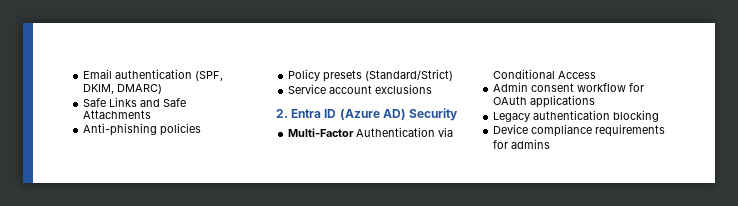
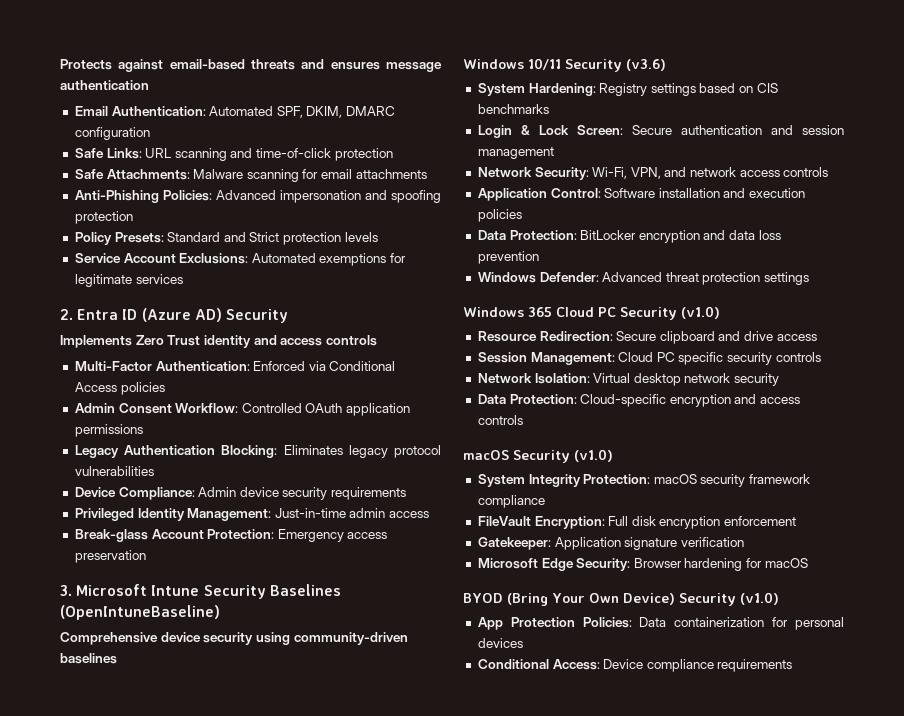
[83,69,224,81] [83,84,163,94] [83,97,187,107] [83,110,152,119] [83,123,202,136] [288,69,454,82] [288,84,433,94] Email authentication (SPF, DKIM, DMARC) // Safe Links and Safe Attachments // Anti-phishing policies // Policy presets (Standard/Strict) // Service account exclusions -> [60,59,442,72] [60,80,149,90] [74,106,396,118] [74,127,150,140] [74,148,393,161] [74,169,427,182] [74,190,441,203] [74,211,133,224] [74,232,378,245] [74,253,407,266] [74,274,183,287] Protects against email-based threats and ensures message authentication // Email Authentication: Automated SPF, DKIM, DMARC configuration // Safe Links: URL scanning and time-of-click protection // Safe Attachments: Malware scanning for email attachments // Anti-Phishing Policies: Advanced impersonation and spoofing protection // Policy Presets: Standard and Strict protection levels // Service Account Exclusions: Automated exemptions for legitimate services
(459, 114) none -> [60,335,377,348] // Implements Zero Trust identity and access controls
[356,127,436,137] Authentication -> [155,361,306,371] Authentication: Enforced
[493,82,645,92] [493,95,596,108] [493,110,660,122] // Admin consent workflow for OAuth applications // Legacy authentication blocking // -> [120,382,165,395] [74,403,411,416] [74,424,143,437] [74,445,441,458] [74,466,154,476] [74,487,407,500] [74,508,430,521] [74,529,388,542] [74,550,146,563] [60,584,341,599] [60,605,220,620] [60,632,408,645] [60,653,117,664] [463,58,666,72] [477,83,778,96] [477,104,549,114] [477,125,844,138] [477,147,554,159] [477,167,829,180] [477,188,806,201] [477,209,522,222] [477,230,781,243] [477,251,539,264] [477,272,810,285] [463,306,720,320] [477,331,817,344] [477,352,821,365] [477,373,780,386] [477,394,801,407] [477,415,523,425] [463,449,613,463] [477,474,811,487] [477,495,545,508] [477,516,797,529] [477,537,744,550] [477,558,808,571] [463,592,779,606] [477,617,844,630] [477,638,523,648] [477,659,600,670] policies // Admin Consent Workflow: Controlled OAuth application permissions // Legacy Authentication Blocking: Eliminates legacy protocol vulnerabilities // Device Compliance: Admin device security requirements // Privileged Identity Management: Just-in-time admin access // Break-glass Account Protection: Emergency access preservation // 3. Microsoft Intune Security Baselines (OpenIntuneBaseline) // Comprehensive device security using community-driven baselines // Windows 10/11 Security (v3.6) // System Hardening: Registry settings based on CIS benchmarks // Login & Lock Screen: Secure authentication and session management // Network Security: Wi-Fi, VPN, and network access controls // Application Control: Software installation and execution policies // Data Protection: BitLocker encryption and data loss prevention // Windows Defender: Advanced threat protection settings // Windows 365 Cloud PC Security (v1.0) // Resource Redirection: Secure clipboard and drive access // Session Management: Cloud PC specific security controls // Network Isolation: Virtual desktop network security // Data Protection: Cloud-specific encryption and access controls // macOS Security (v1.0) // System Integrity Protection: macOS security framework compliance // FileVault Encryption: Full disk encryption enforcement // Gatekeeper: Application signature verification // Microsoft Edge Security: Browser hardening for macOS // BYOD (Bring Your Own Device) Security (v1.0) // App Protection Policies: Data containerization for personal devices // Conditional Access:
[493,139,551,149] for admins -> (793, 665) none

